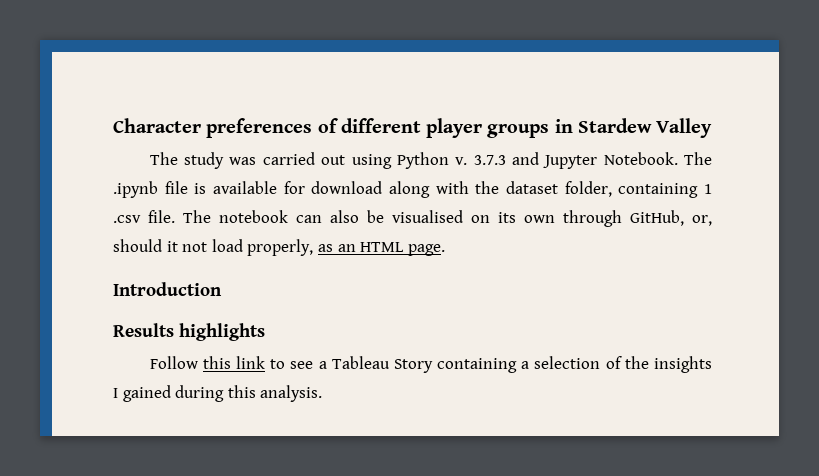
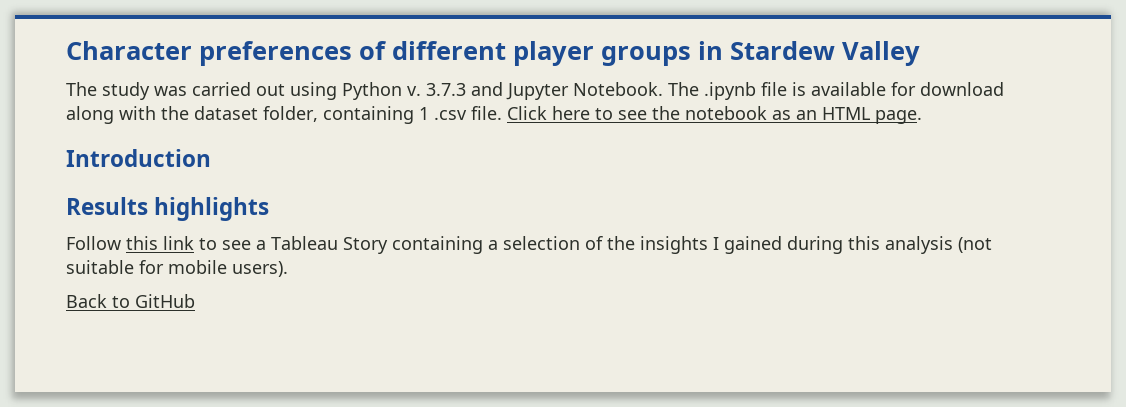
[183,210,712,227] [113,239,314,256] The notebook can also be visualised on its own through GitHub, or, should it not load properly, -> [507,106,767,120] Click here to see the notebook
[260,385,323,402] analysis. -> [885,236,992,254] [66,260,288,277] [66,294,195,308] analysis (not suitable for mobile users). // Back to GitHub

